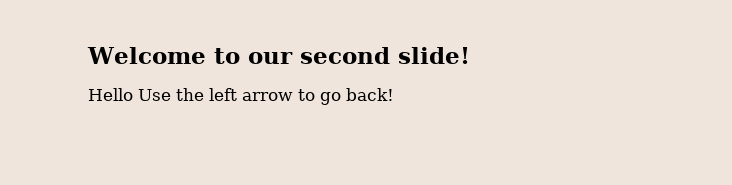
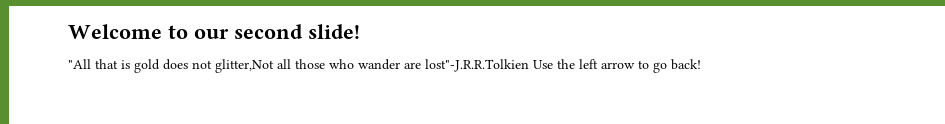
[88,88,133,101] Hello -> [68,59,529,73] "All that is gold does not glitter,Not all those who wander are lost"-J.R.R.Tolkien

